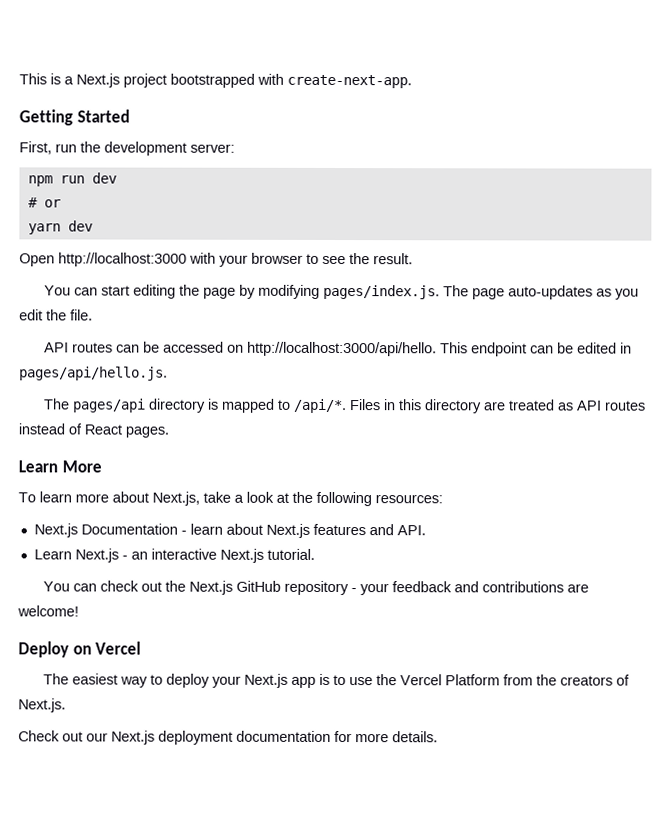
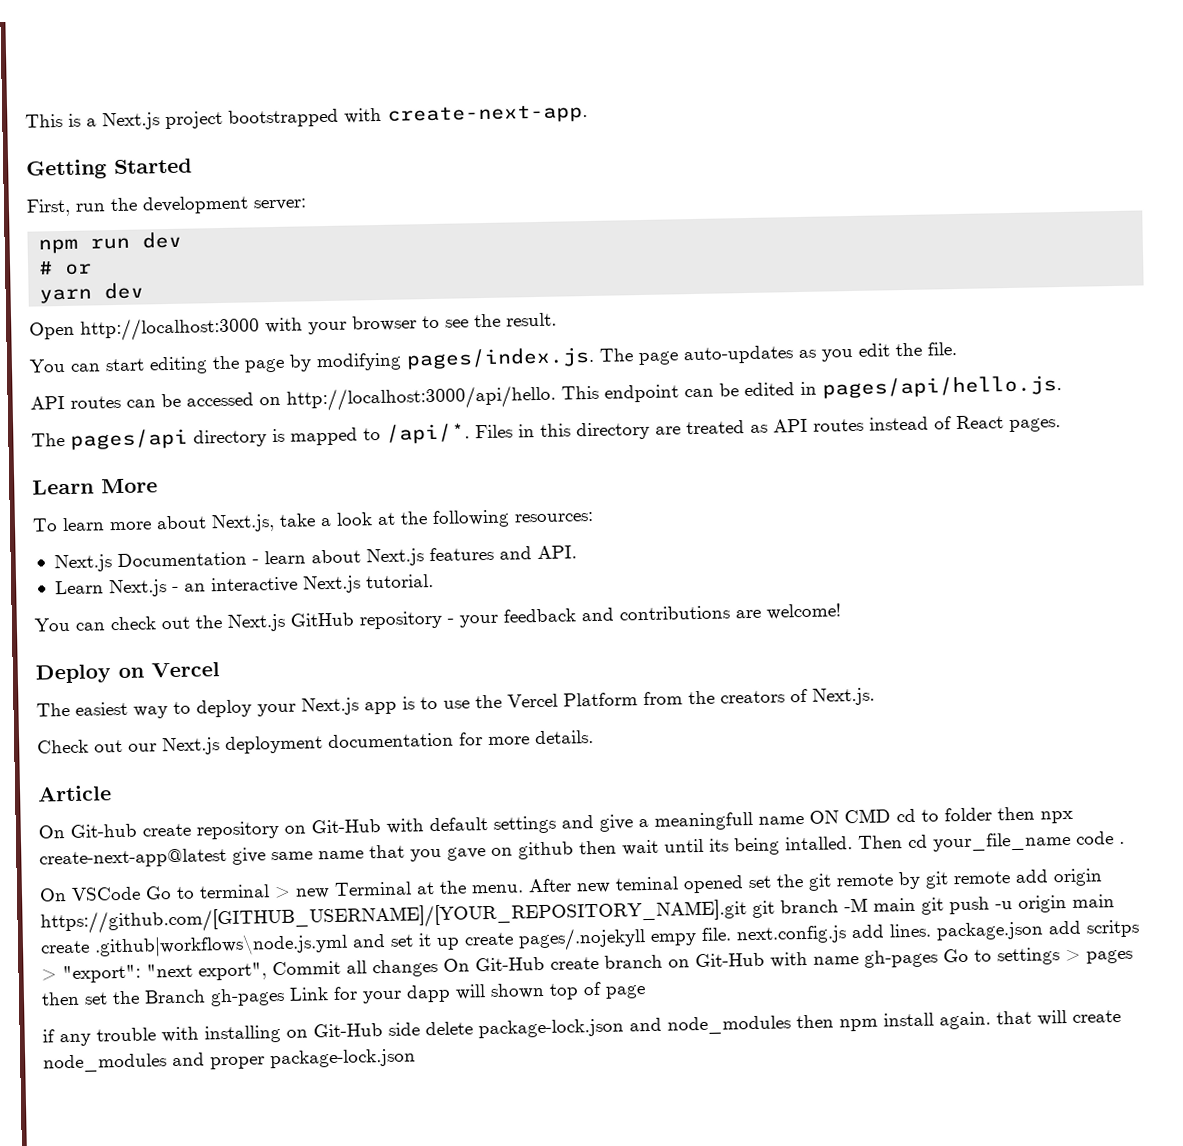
(438, 737) none -> [37,785,112,802] [38,806,1073,840] [39,831,1125,869] [39,868,1103,902] [40,894,1115,935] [40,919,1140,958] [41,947,1133,984] [41,981,646,1007] [42,1010,1121,1047] [43,1048,416,1073] // Article // On Git-hub create repository on Git-Hub with default settings and give a meaningfull name ON CMD cd to folder then npx create-next-app@latest give same name that you gave on github then wait until its being intalled. Then cd your_file_name code . // On VSCode Go to terminal > new Terminal at the menu. After new teminal opened set the git remote by git remote add origin https://github.com/[GITHUB_USERNAME]/[YOUR_REPOSITORY_NAME].git git branch -M main git push -u origin main create .github|workflows\node.js.yml and set it up create pages/.nojekyll empy file. next.config.js add lines. package.json add scritps > "export": "next export", Commit all changes On Git-Hub create branch on Git-Hub with name gh-pages Go to settings > pages then set the Branch gh-pages Link for your dapp will shown top of page // if any trouble with installing on Git-Hub side delete package-lock.json and node_modules then npm install again. that will create node_modules and proper package-lock.json

